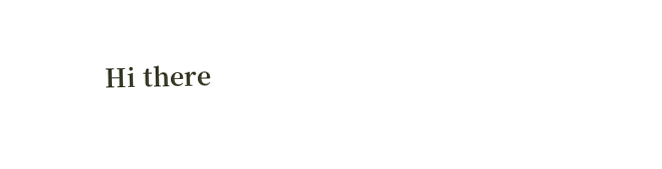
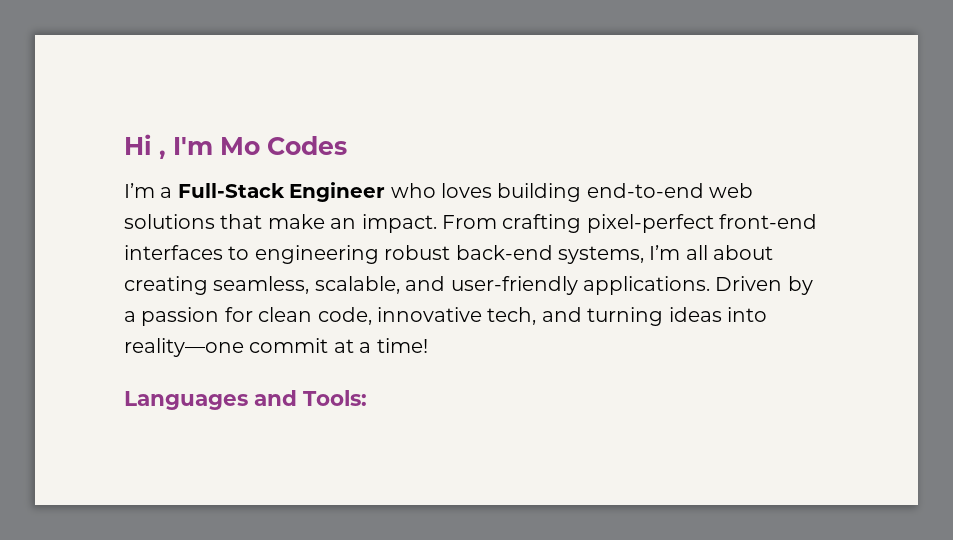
[141,64,211,87] there -> [159,136,347,159] [124,182,754,202] [124,214,818,233] [124,245,774,264] [124,276,813,295] [124,307,767,326] [124,338,428,357] [124,390,367,410] , I'm Mo Codes // I’m a Full-Stack Engineer who loves building end-to-end web solutions that make an impact. From crafting pixel-perfect front-end interfaces to engineering robust back-end systems, I’m all about creating seamless, scalable, and user-friendly applications. Driven by a passion for clean code, innovative tech, and turning ideas into reality—one commit at a time! // Languages and Tools:

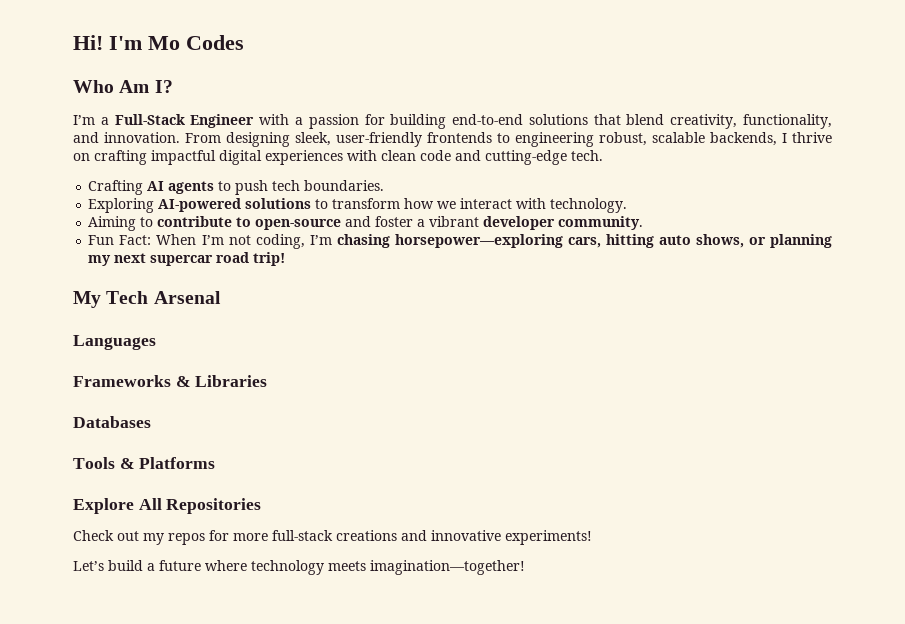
[124,134,166,159] Hi , -> [73,35,103,50] Hi!
(347, 145) none -> [73,80,173,93] // Who Am I?
[390,183,754,202] [124,214,818,233] [124,245,774,264] [124,276,813,295] [124,307,767,326] [124,338,428,357] [124,390,367,410] who loves building end-to-end web solutions that make an impact. From crafting pixel-perfect front-end interfaces to engineering robust back-end systems, I’m all about creating seamless, scalable, and user-friendly applications. Driven by a passion for clean code, innovative tech, and turning ideas into reality—one commit at a time! // Languages and Tools: -> [259,114,833,129] [73,132,832,147] [73,150,603,165] [88,180,385,195] [88,198,628,213] [88,216,644,231] [88,234,833,249] [88,252,286,266] [73,291,221,308] [73,335,156,350] [73,375,268,387] [73,416,151,428] [73,457,216,469] [73,498,262,514] [73,530,592,545] [73,560,525,575] with a passion for building end-to-end solutions that blend creativity, functionality, and innovation. From designing sleek, user-friendly frontends to engineering robust, scalable backends, I thrive on crafting impactful digital experiences with clean code and cutting-edge tech. // Crafting AI agents to push tech boundaries. // Exploring AI-powered solutions to transform how we interact with technology. // Aiming to contribute to open-source and foster a vibrant developer community. // Fun Fact: When I’m not coding, I’m chasing horsepower—exploring cars, hitting auto shows, or planning my next supercar road trip! // My Tech Arsenal // Languages // Frameworks & Libraries // Databases // Tools & Platforms // Explore All Repositories // Check out my repos for more full-stack creations and innovative experiments! // Let’s build a future where technology meets imagination—together!

